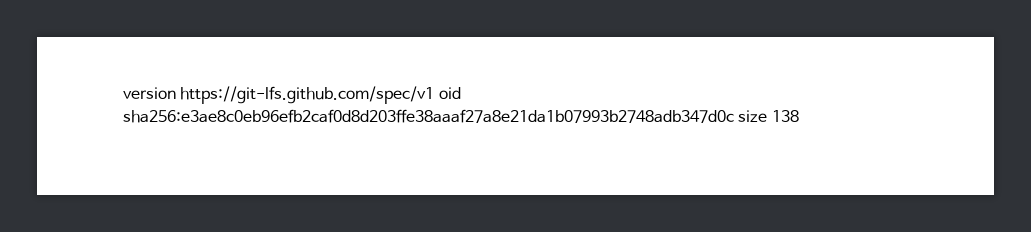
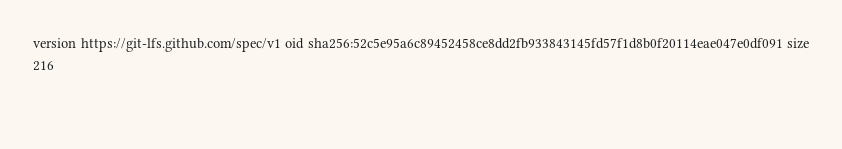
[123,109,799,123] sha256:e3ae8c0eb96efb2caf0d8d203ffe38aaaf27a8e21da1b07993b2748adb347d0c size 138 -> [307,38,809,49] [33,61,54,71] sha256:52c5e95a6c89452458ce8dd2fb933843145fd57f1d8b0f20114eae047e0df091 size 216

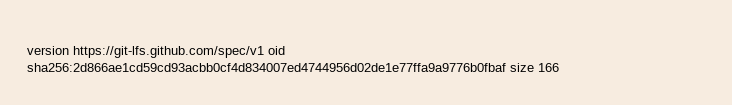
[307,38,809,49] [33,61,54,71] sha256:52c5e95a6c89452458ce8dd2fb933843145fd57f1d8b0f20114eae047e0df091 size 216 -> [27,63,559,72] sha256:2d866ae1cd59cd93acbb0cf4d834007ed4744956d02de1e77ffa9a9776b0fbaf size 166

